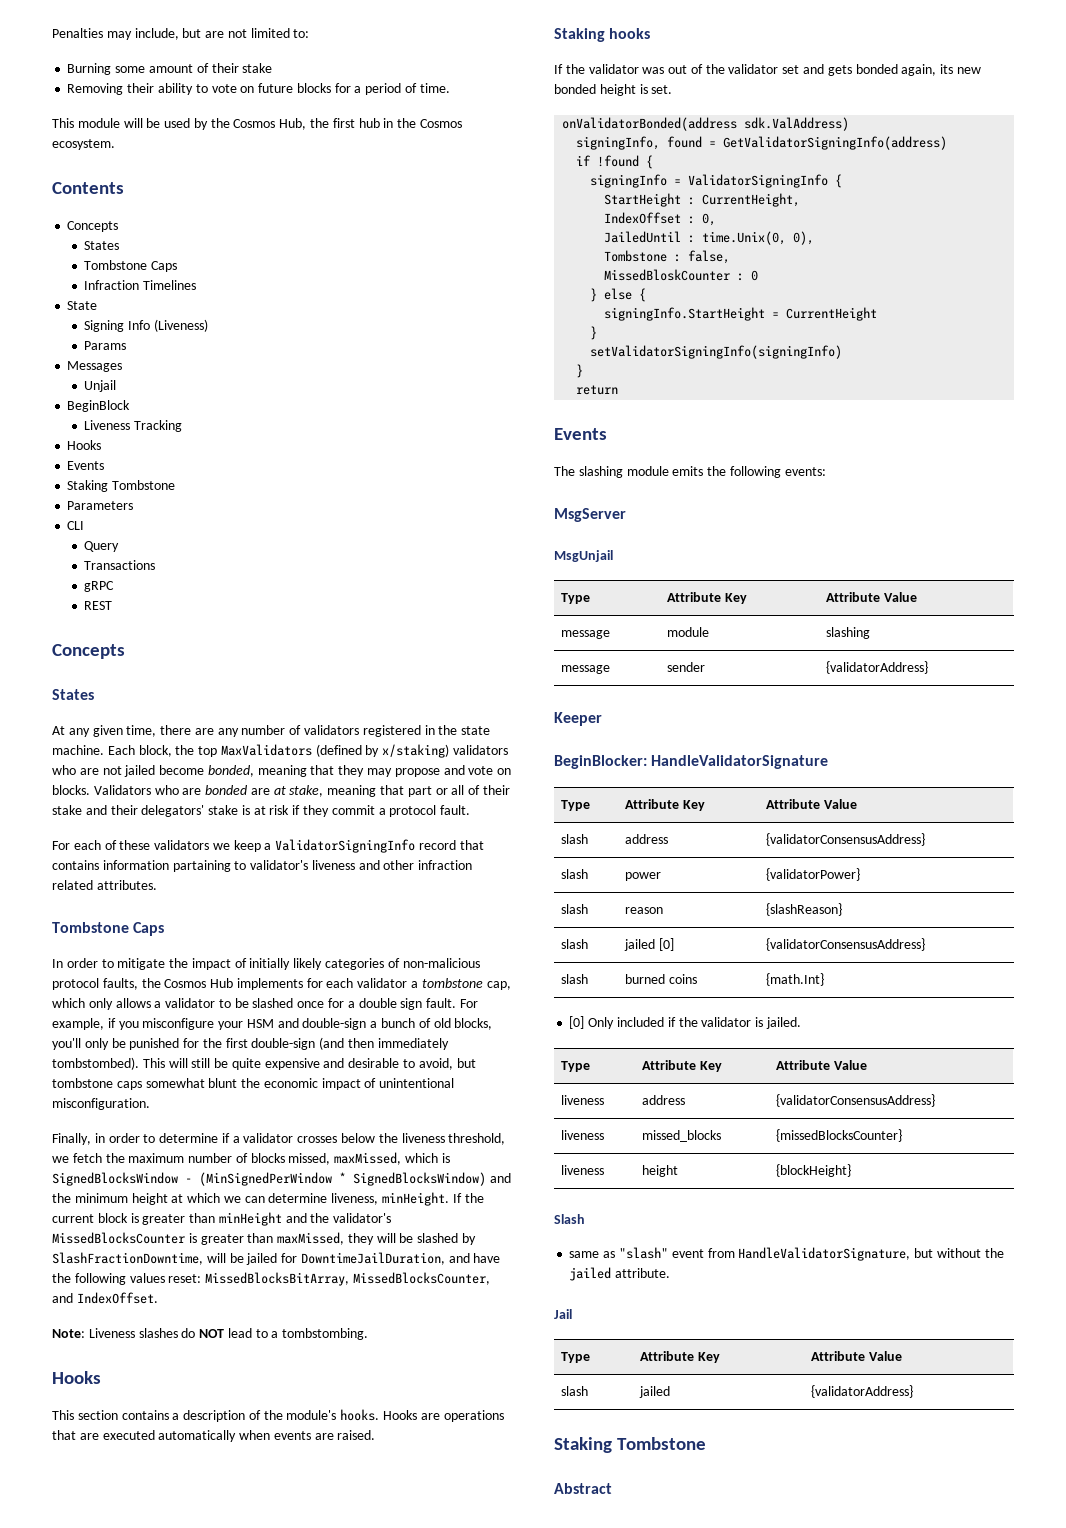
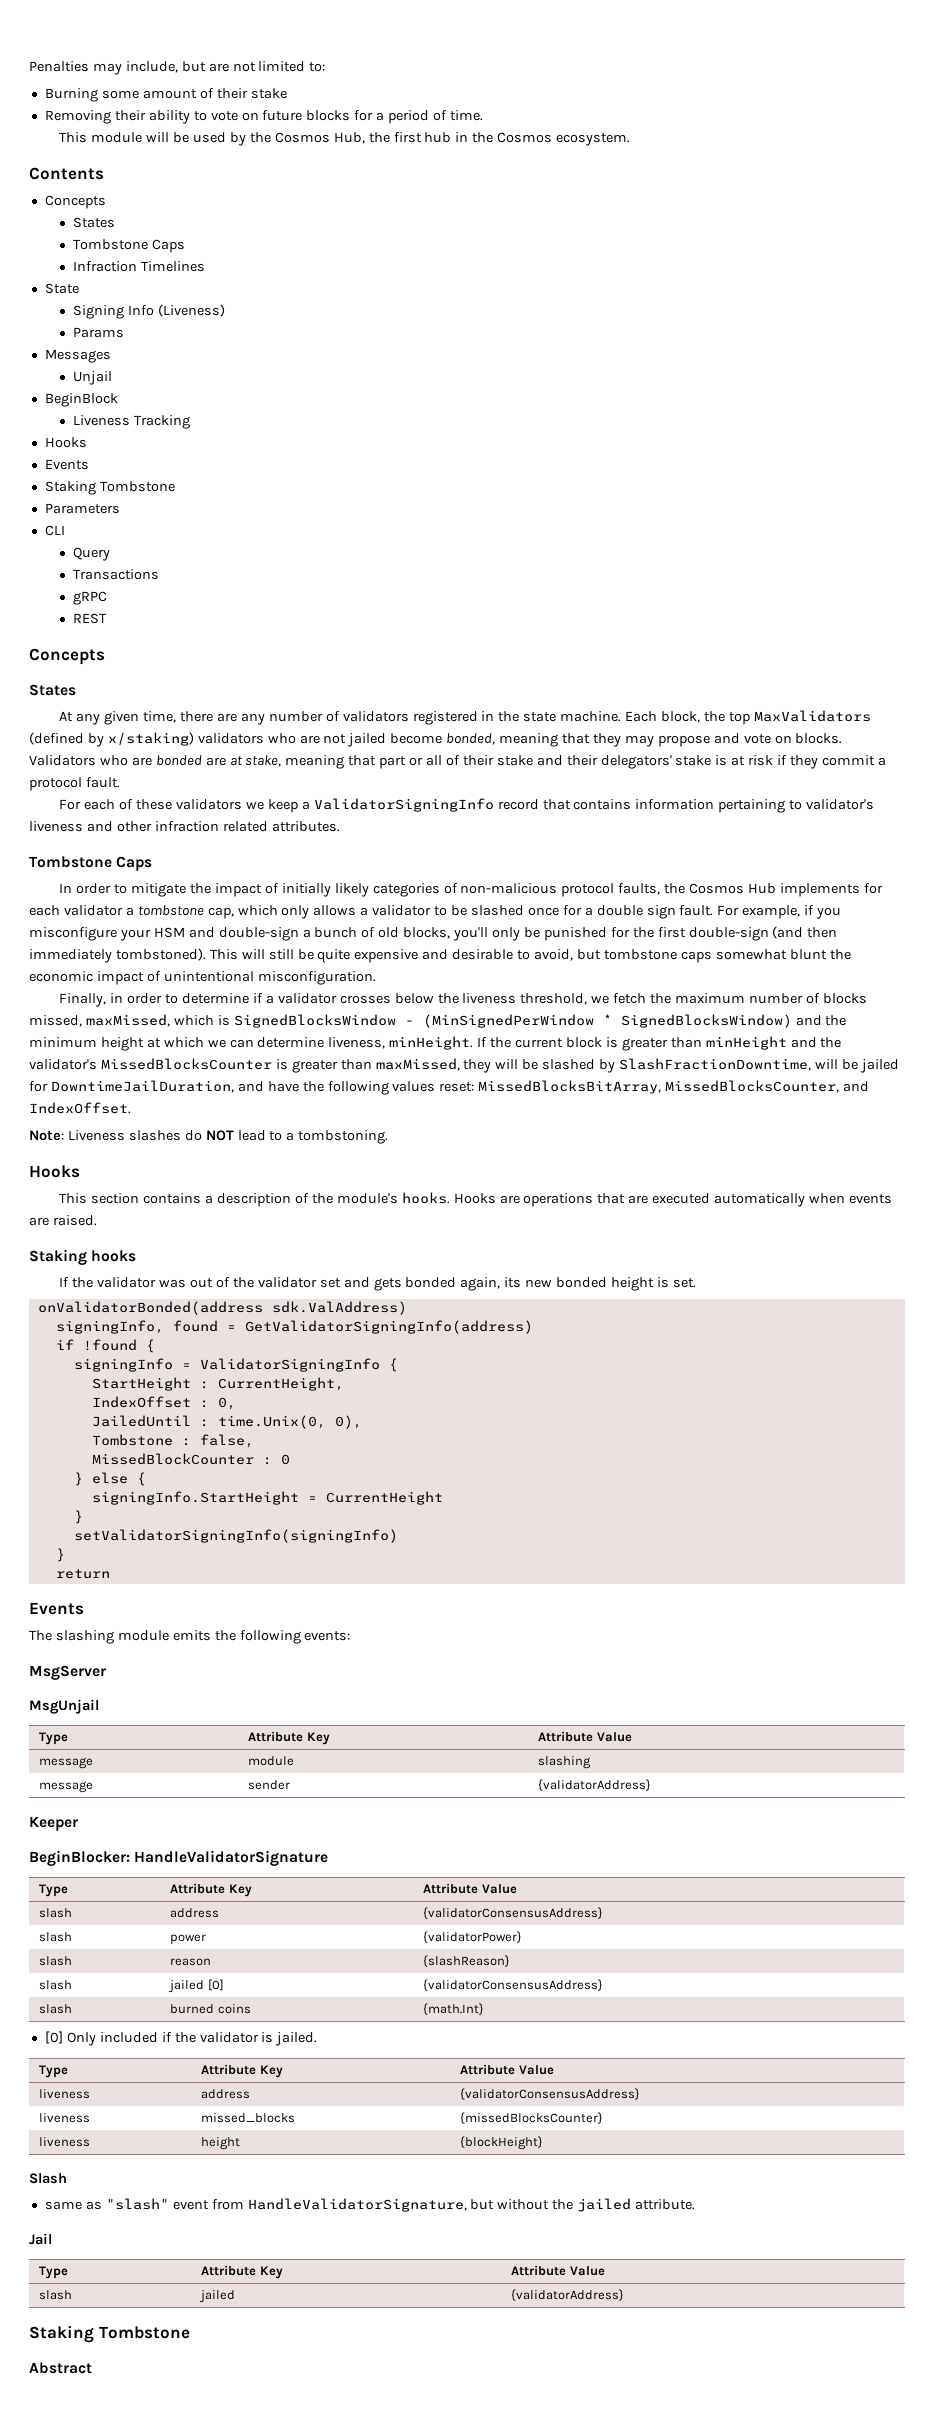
[172,860,231,872] partaining -> [718,799,786,813] pertaining
[52,1057,139,1070] tombstombed). -> [115,948,206,961] tombstoned).
[282,1328,369,1340] tombstombing. -> [298,1130,389,1144] tombstoning.
[604,269,731,281] MissedBloskCounter -> [91,1453,254,1465] MissedBlockCounter

